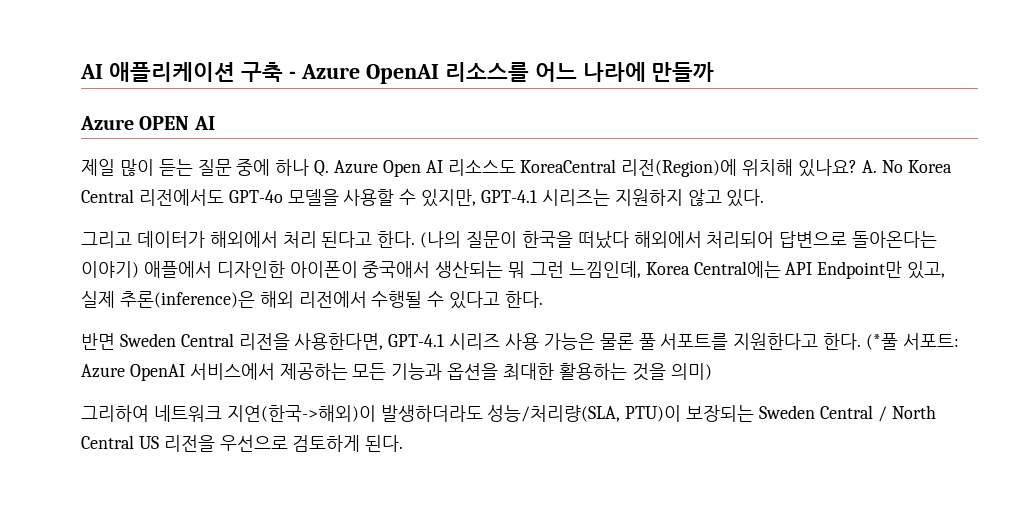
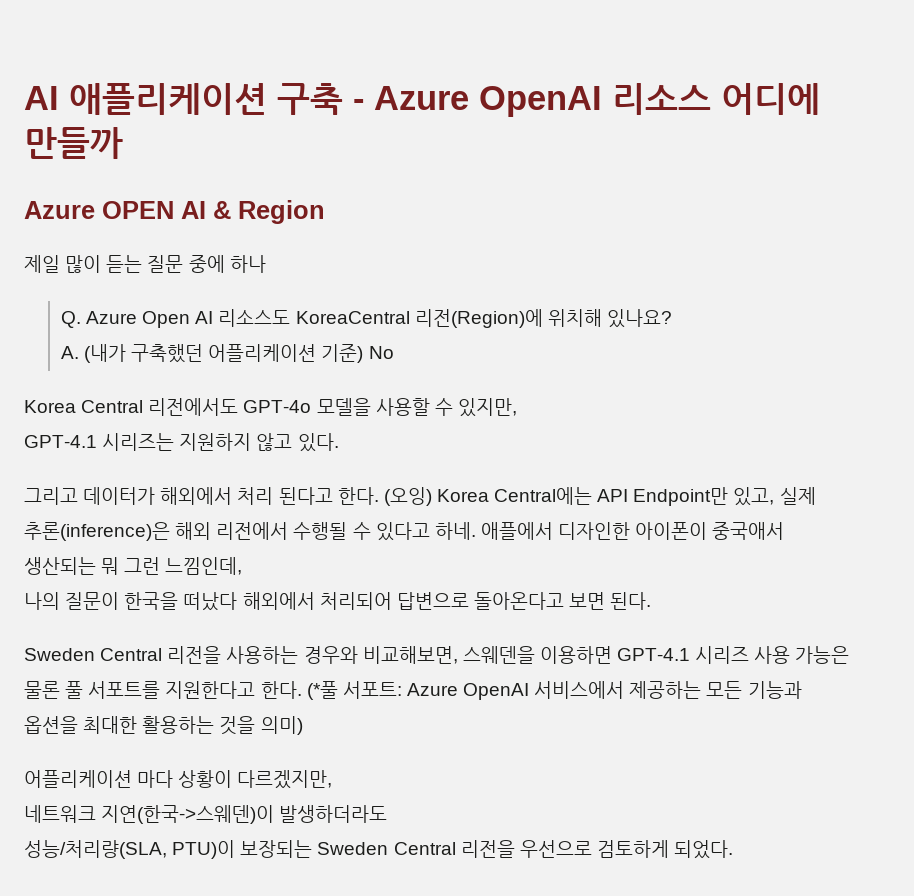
[444,62,646,82] 리소스를 어느 나라에 -> [612,83,820,115] 리소스 어디에
(215, 123) none -> [213,200,325,224] & Region
(310, 167) none -> (266, 264) //
[861,160,877,173] A. -> [60,344,364,363] // A. (내가 구축했던 어플리케이션 기준)
(903, 166) none -> (394, 352) //
(477, 198) none -> (517, 407) //
[420,231,938,249] [81,261,641,278] (나의 질문이 한국을 떠났다 해외에서 처리되어 답변으로 돌아온다는 이야기) 애플에서 디자인한 아이폰이 중국애서 생산되는 뭐 그런 느낌인데, -> [383,487,432,506] (오잉)
[505,291,544,308] [81,333,384,350] 한다. // 반면 Sweden Central 리전을 사용한다면, -> [434,522,785,540] [24,557,243,575] [24,592,652,611] [24,646,612,664] 하네. 애플에서 디자인한 아이폰이 중국애서 생산되는 뭐 그런 느낌인데, // 나의 질문이 한국을 떠났다 해외에서 처리되어 답변으로 돌아온다고 보면 된다. // Sweden Central 리전을 사용하는 경우와 비교해보면, 스웨덴을 이용하면
[81,405,376,422] 그리하여 네트워크 지연(한국->해외)이 -> [24,770,333,789] [24,805,275,824] 어플리케이션 마다 상황이 다르겠지만, // 네트워크 지연(한국->스웨덴)이
(483, 413) none -> (388, 814) //
[877,405,936,422] [81,435,159,449] / North Central US -> (456, 848) none
[365,435,404,452] 된다. -> [674,840,734,859] 되었다.

